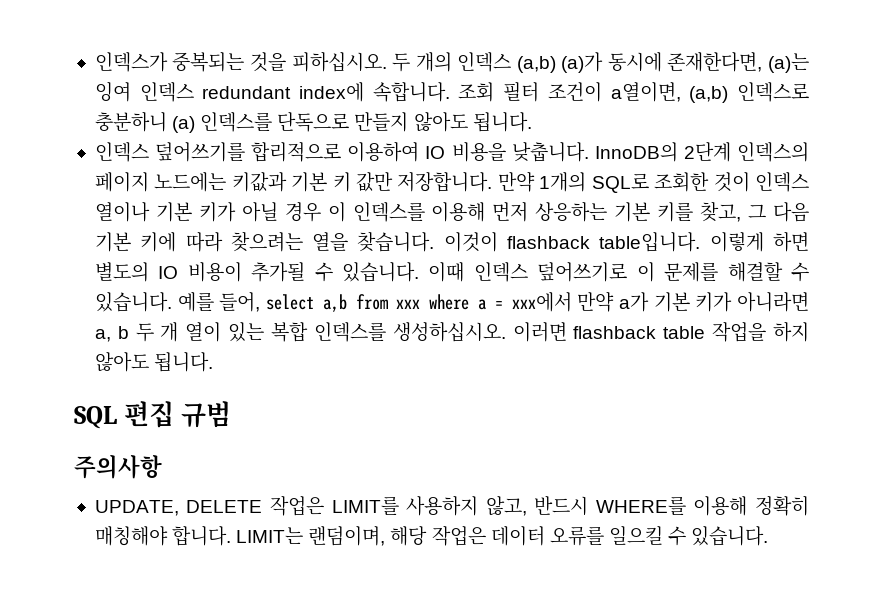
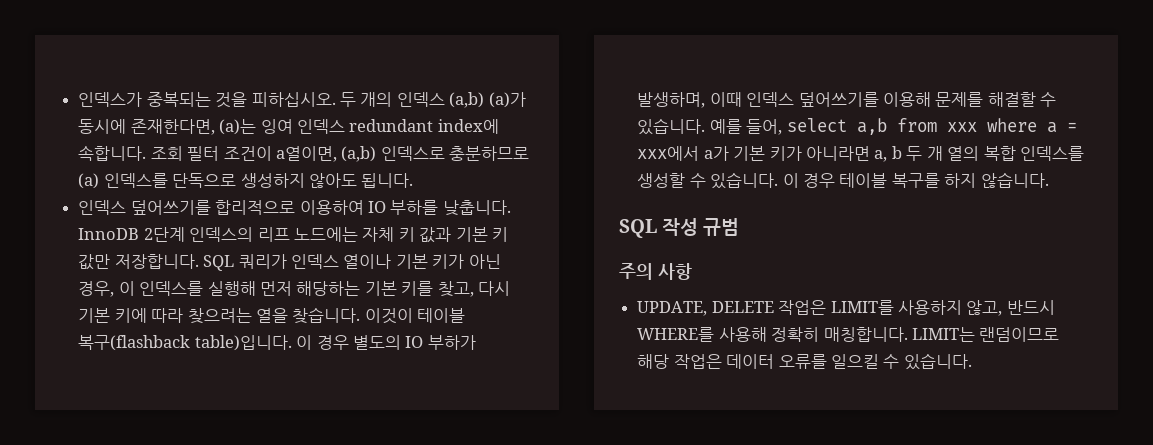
[94,112,167,132] 충분하니 -> [449,146,530,161] 충분하므로
[354,112,409,132] 만들지 -> [240,173,305,188] 생성하지
[451,142,810,162] [94,171,809,193] [94,202,608,222] 비용을 낮춥니다. InnoDB의 2단계 인덱스의 페이지 노드에는 키값과 기본 키 값만 저장합니다. 만약 1개의 SQL로 조회한 것이 인덱스 열이나 기본 키가 아닐 경우 이 인덱스를 이용해 먼저 상응하는 -> [390,200,511,216] [78,227,509,243] [78,254,501,271] [78,281,361,297] 부하를 낮춥니다. InnoDB 2단계 인덱스의 리프 노드에는 자체 키 값과 기본 키 값만 저장합니다. SQL 쿼리가 인덱스 열이나 기본 키가 아닌 경우, 이 인덱스를 실행해 먼저 해당하는
[748,202,810,222] 그 다음 -> [478,281,511,296] 다시
[507,232,810,252] [94,262,655,282] flashback table입니다. 이렇게 하면 별도의 IO 비용이 추가될 수 있습니다. 이때 인덱스 덮어쓰기로 이 -> [417,308,466,323] [78,335,476,351] [637,92,931,108] 테이블 복구(flashback table)입니다. 이 경우 별도의 IO 부하가 발생하며, 이때 인덱스 덮어쓰기를 이용해
[577,291,615,312] 만약 -> (700, 153) none
[185,322,809,342] [94,352,214,372] [74,401,175,429] 열이 있는 복합 인덱스를 생성하십시오. 이러면 flashback table 작업을 하지 않아도 됩니다. // SQL 편집 -> [947,146,1085,161] [637,172,1049,189] [619,218,699,238] 열의 복합 인덱스를 생성할 수 있습니다. 이 경우 테이블 복구를 하지 않습니다. // SQL 작성
[74,455,162,479] 주의사항 -> [619,263,692,280] 주의 사항
[693,495,810,516] [94,526,386,546] 이용해 정확히 매칭해야 합니다. LIMIT는 랜덤이며, -> [718,327,1060,342] 사용해 정확히 매칭합니다. LIMIT는 랜덤이므로

